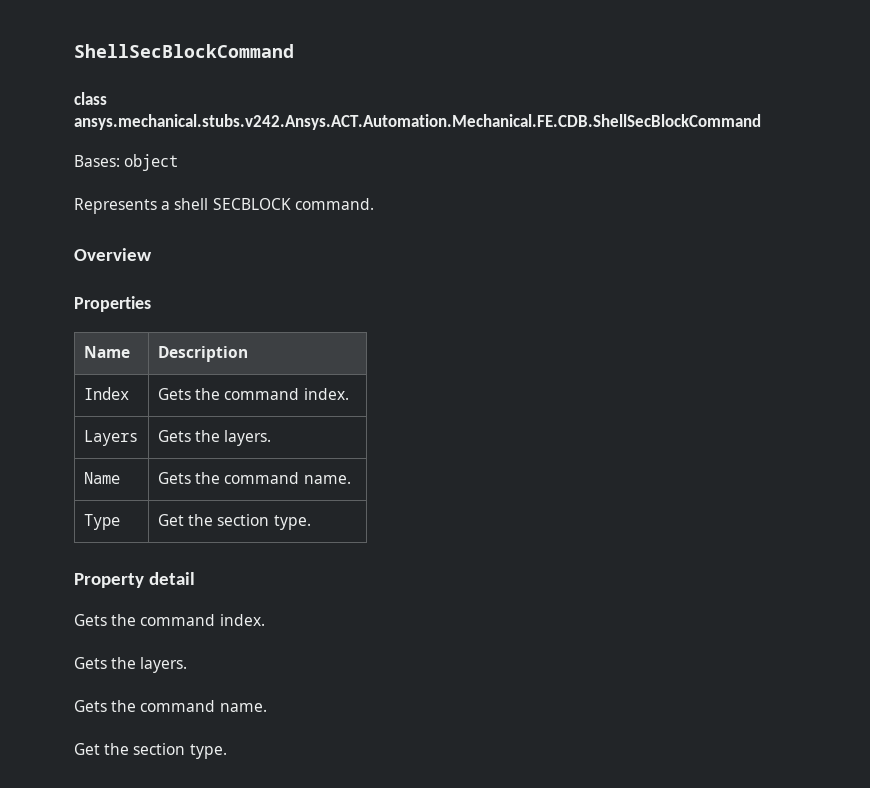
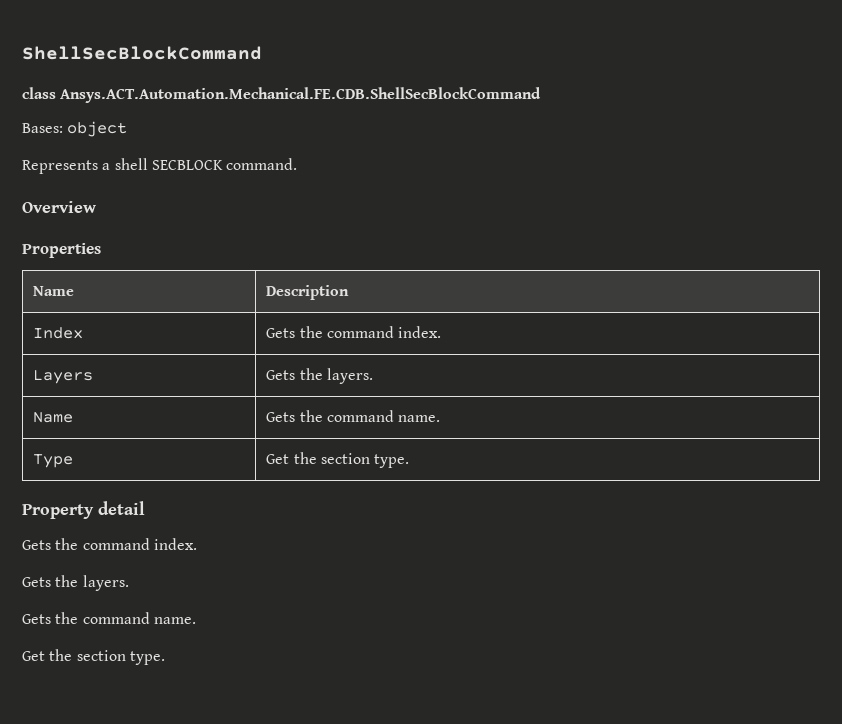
[74,114,761,130] ansys.mechanical.stubs.v242.Ansys.ACT.Automation.Mechanical.FE.CDB.ShellSecBlockCommand -> [60,87,542,103] Ansys.ACT.Automation.Mechanical.FE.CDB.ShellSecBlockCommand

